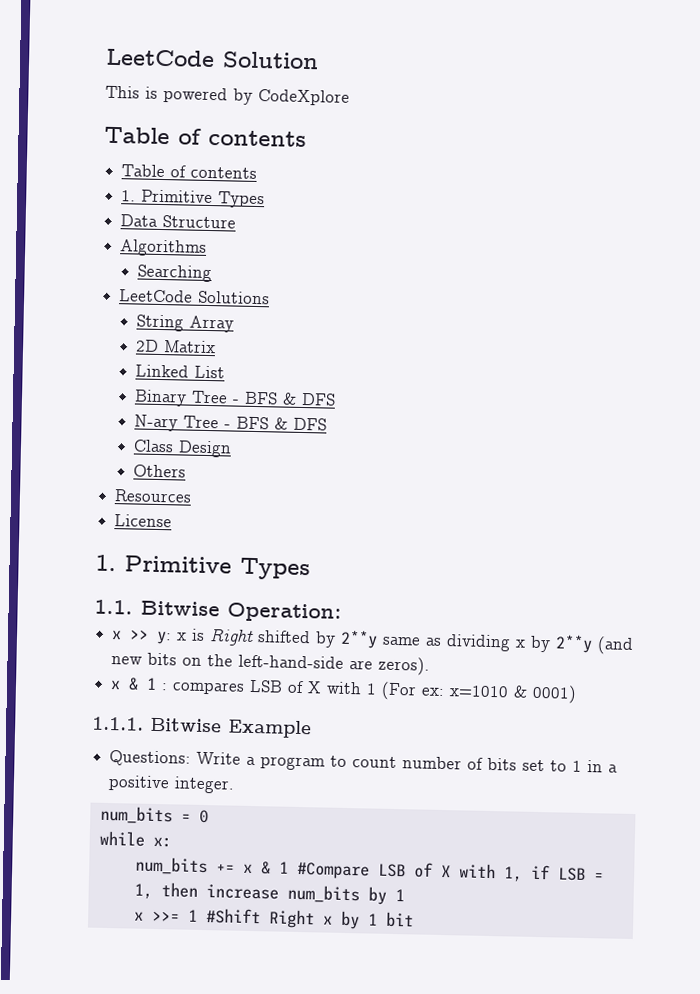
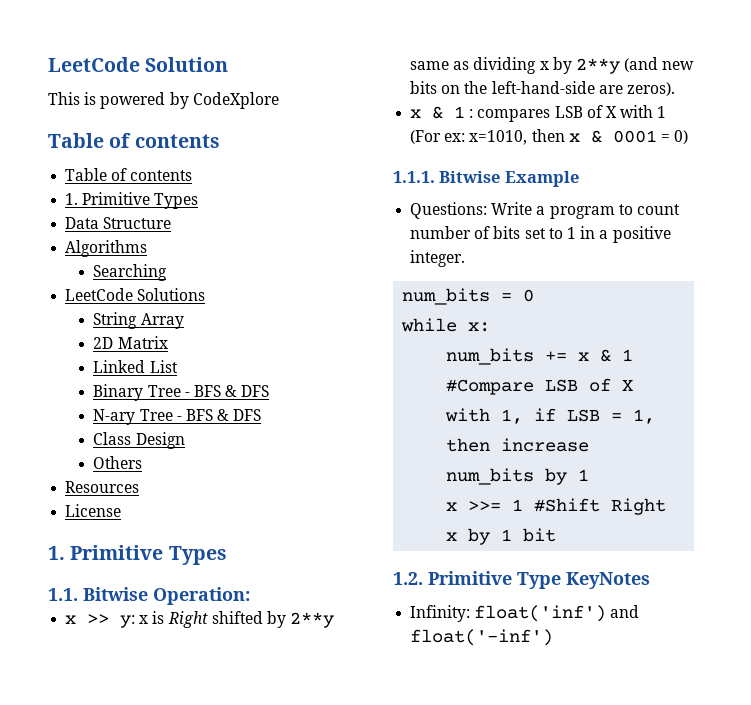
[449,684,578,704] x=1010 & 0001) -> [469,129,689,145] x=1010, then x & 0001 = 0)
(414, 919) none -> [393,571,650,589] [410,605,640,622] [410,629,554,646] // 1.2. Primitive Type KeyNotes // Infinity: float('inf') and float('-inf')

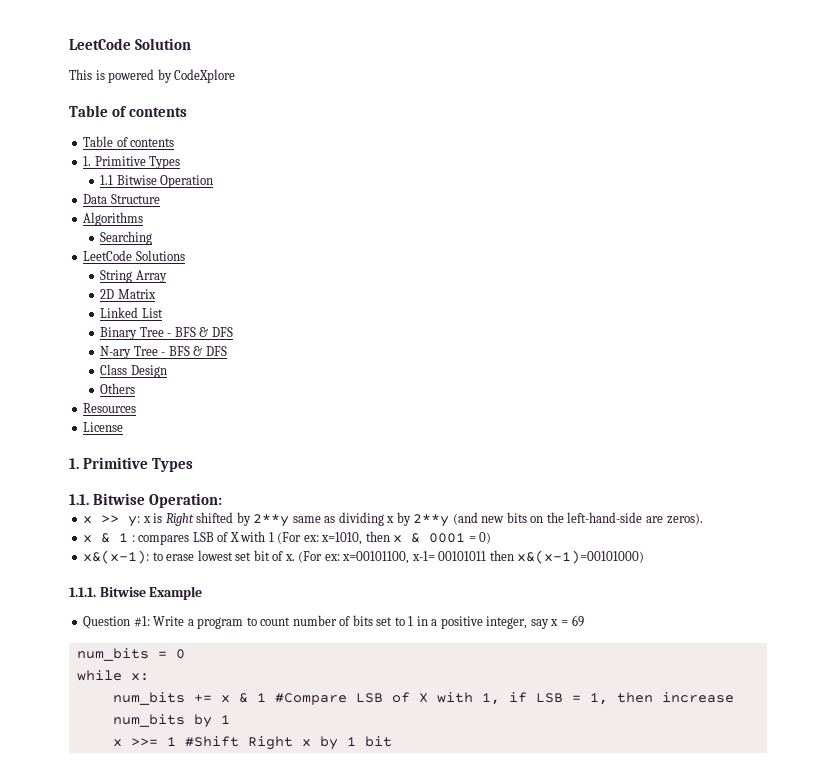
(199, 201) none -> [100,175,214,188] // 1.1 Bitwise Operation
(689, 137) none -> [83,550,645,564] // x&(x-1): to erase lowest set bit of x. (For ex: x=00101100, x-1= 00101011 then x&(x-1)=00101000)
[410,202,488,219] Questions: -> [83,616,150,629] Question #1:
[410,250,466,267] integer. -> [486,615,584,629] integer, say x = 69
[393,571,650,589] [410,605,640,622] [410,629,554,646] // 1.2. Primitive Type KeyNotes // Infinity: float('inf') and float('-inf') -> (392, 741) none

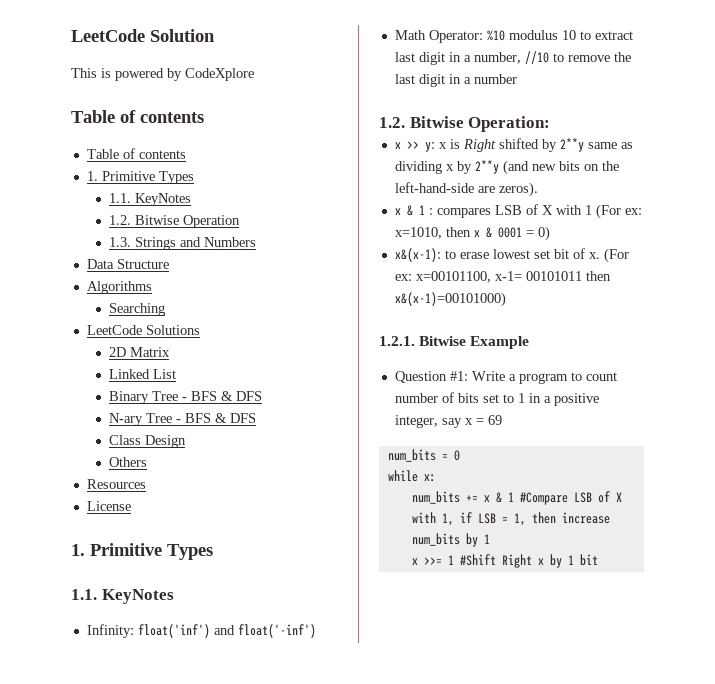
[100,175,114,185] 1.1 -> [109,193,192,206] [109,215,132,225] 1.1. KeyNotes // 1.2.
(214, 181) none -> [109,237,257,250] // 1.3. Strings and Numbers
[100,270,167,283] // String Array -> (200, 330) none
(89, 499) none -> [101,589,174,604] [86,624,316,638] [394,30,633,43] [394,51,631,65] [394,74,517,87] [379,117,405,128] KeyNotes // Infinity: float('inf') and float('-inf') // Math Operator: %10 modulus 10 to extract last digit in a number, //10 to remove the last digit in a number // 1.2.
[69,587,96,597] 1.1.1. -> [379,336,415,346] 1.2.1.

